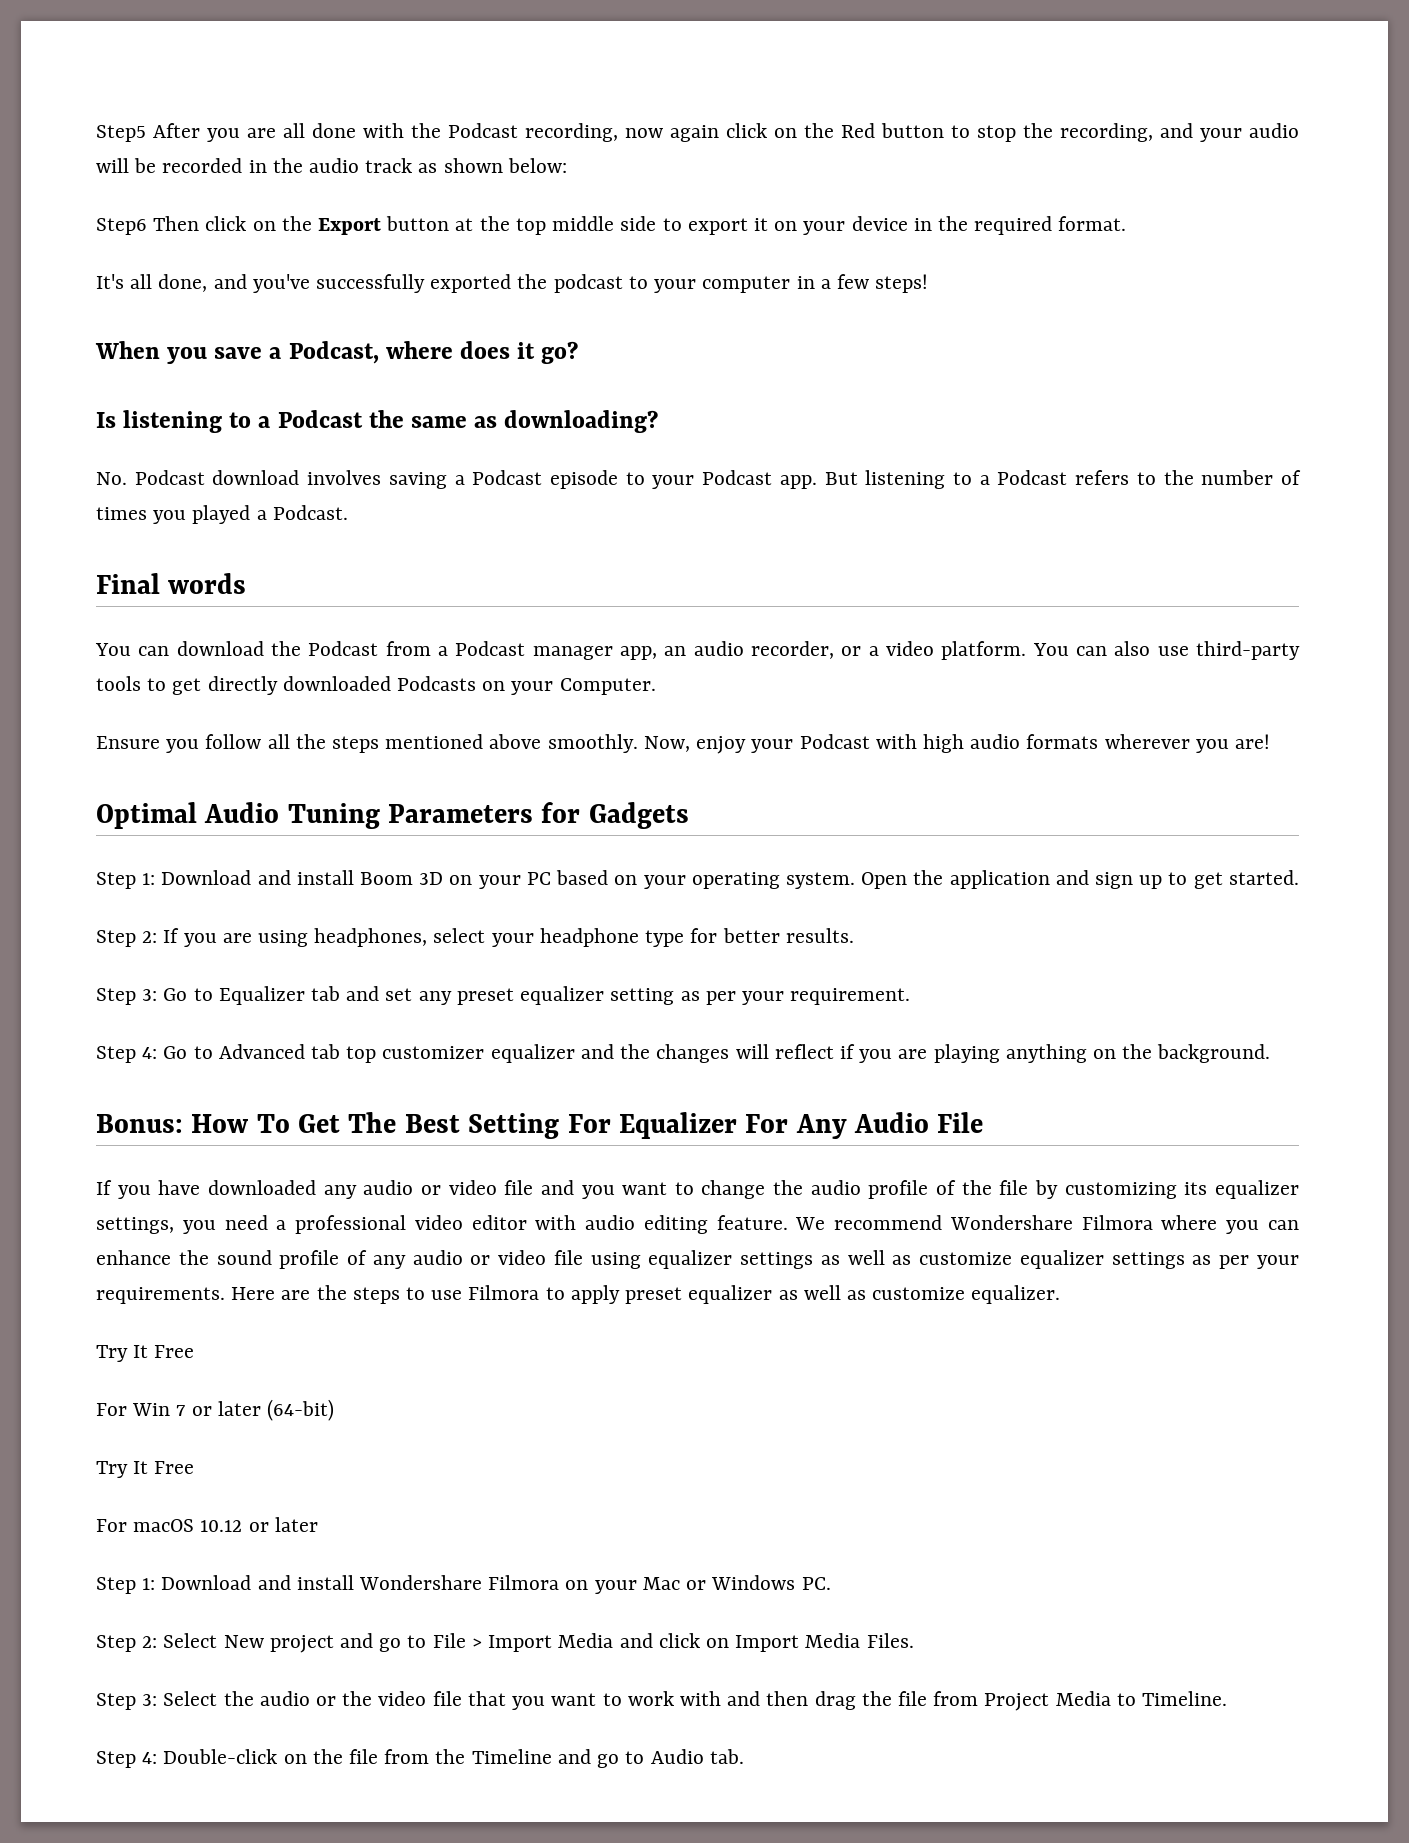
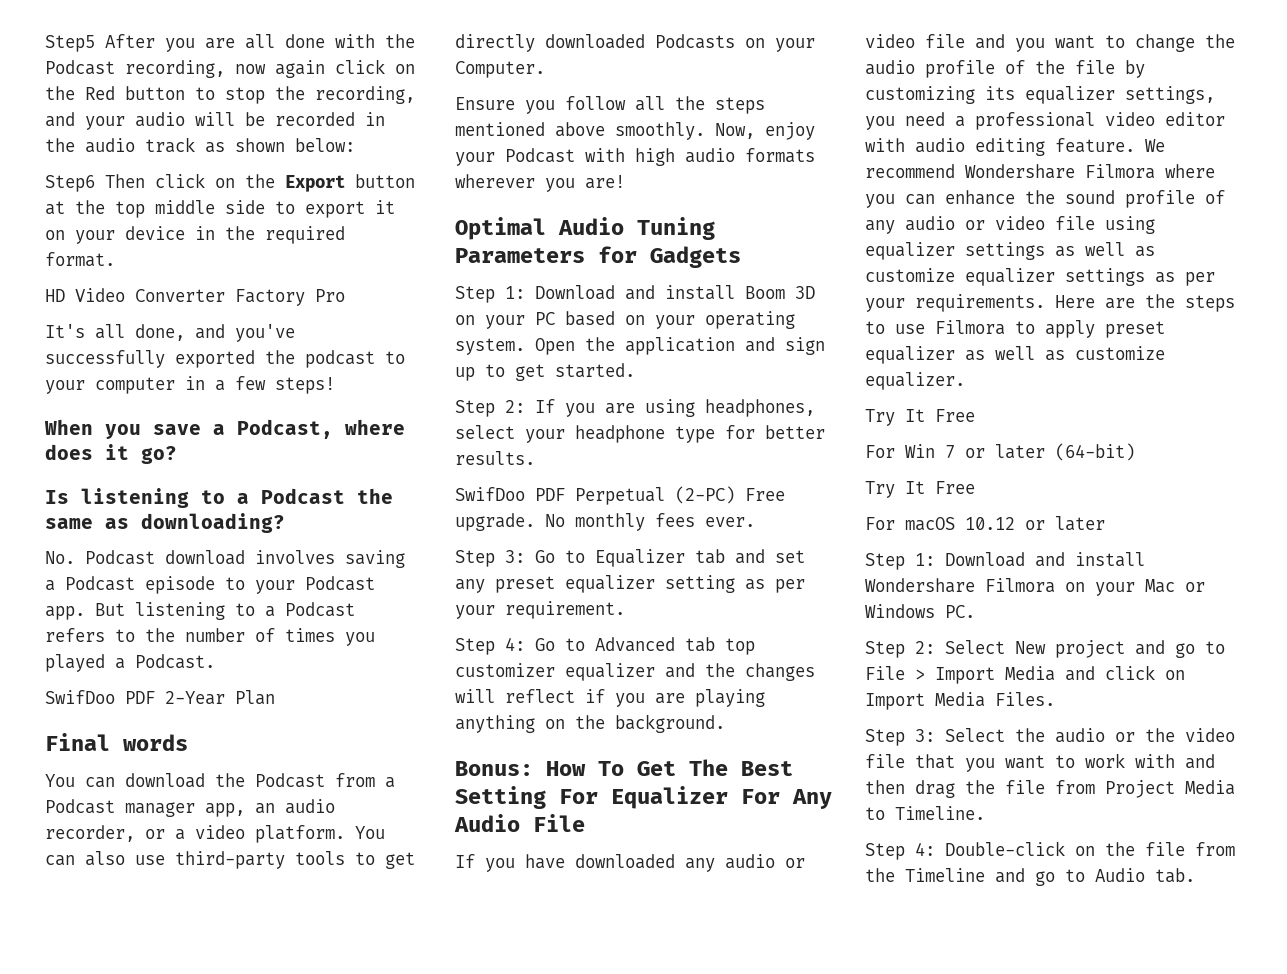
(1127, 223) none -> [45,288,345,306] // HD Video Converter Factory Pro
(348, 512) none -> [45,690,275,705] // SwifDoo PDF 2-Year Plan
(854, 935) none -> [455,486,785,505] [455,513,755,531] // SwifDoo PDF Perpetual (2-PC) Free upgrade. No monthly fees ever.

